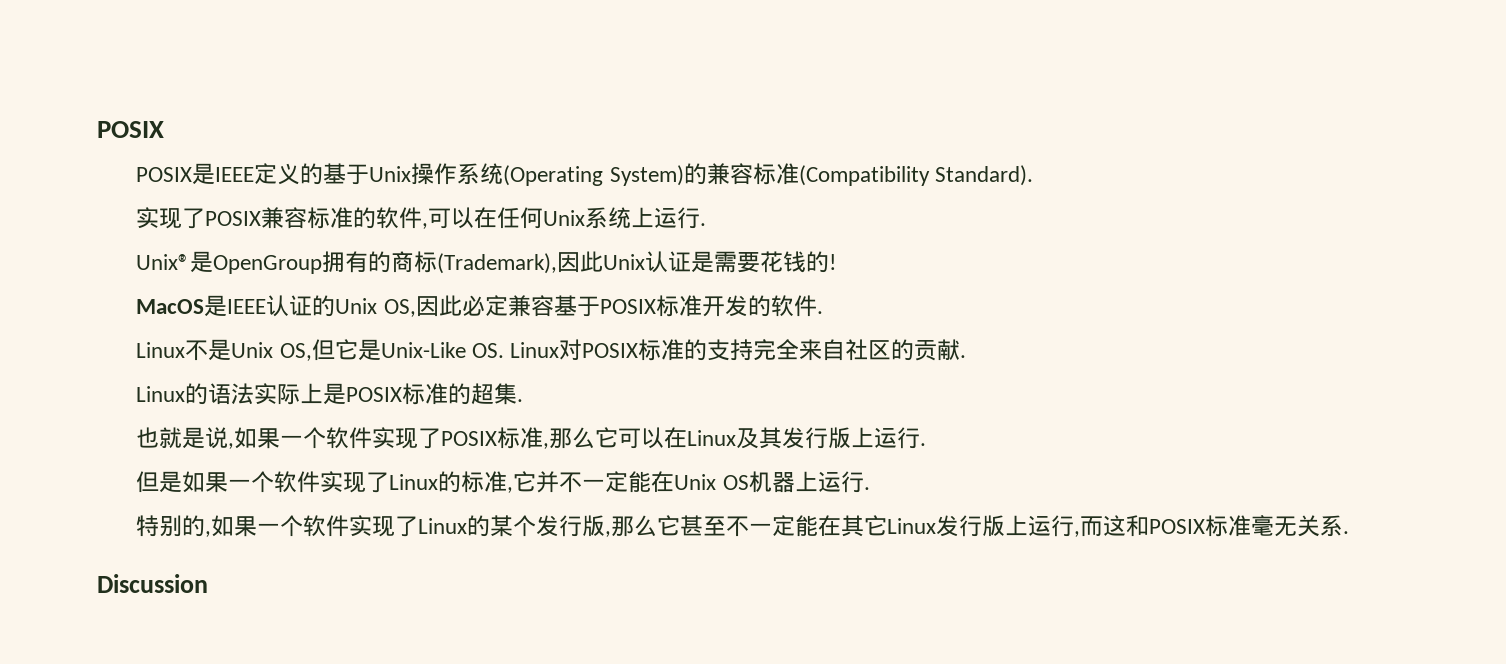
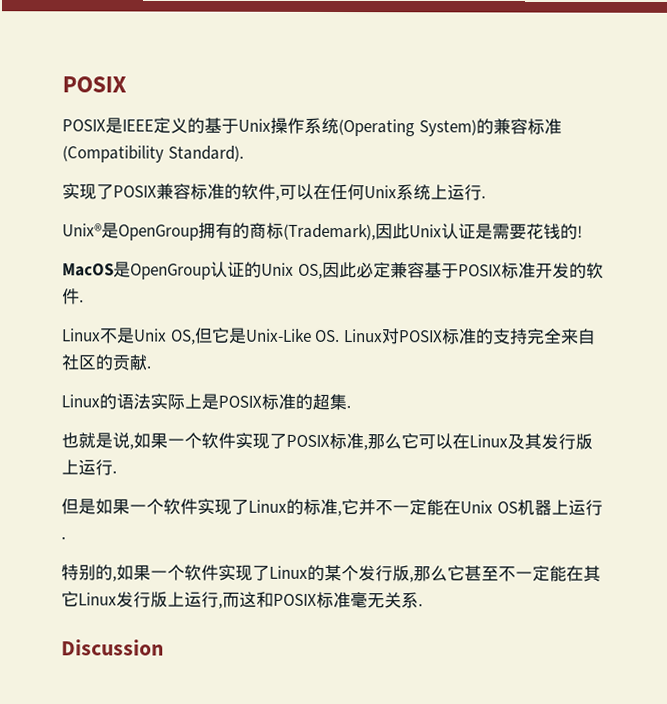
[227,299,267,314] IEEE -> [130,263,211,280] OpenGroup

